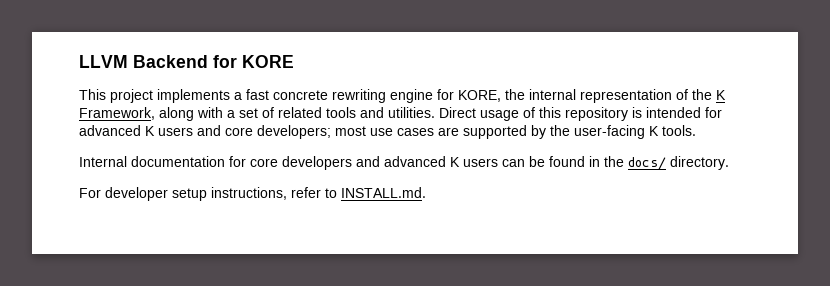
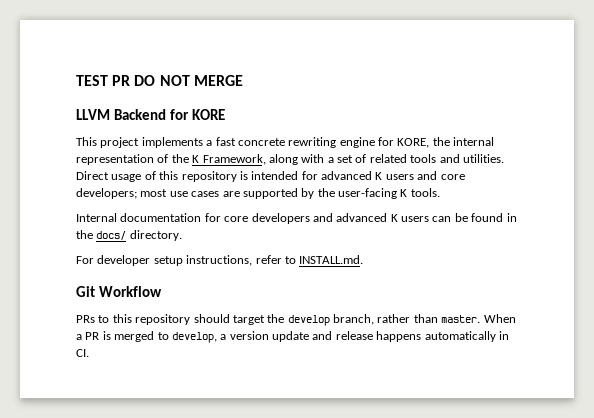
(79, 61) none -> [76,75,243,86] TEST PR DO NOT MERGE //
(426, 192) none -> [76,286,162,297] [76,314,516,326] [76,331,509,343] [76,349,89,357] // Git Workflow // PRs to this repository should target the develop branch, rather than master. When a PR is merged to develop, a version update and release happens automatically in CI.

